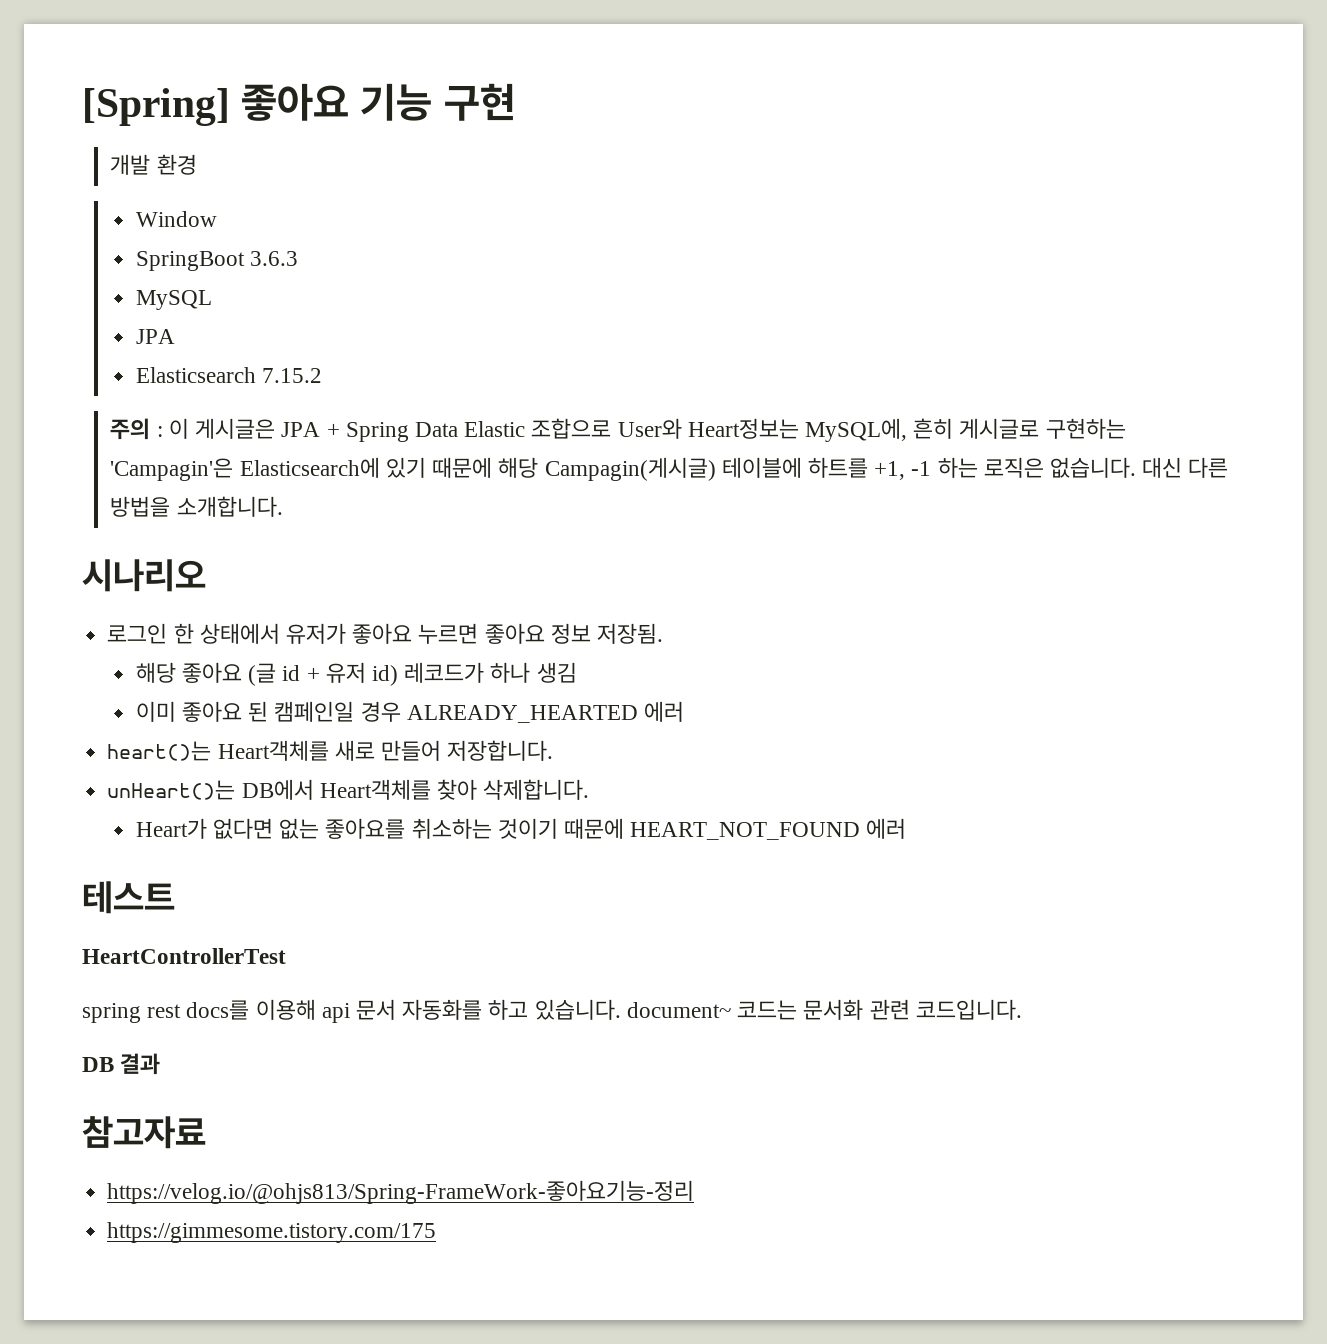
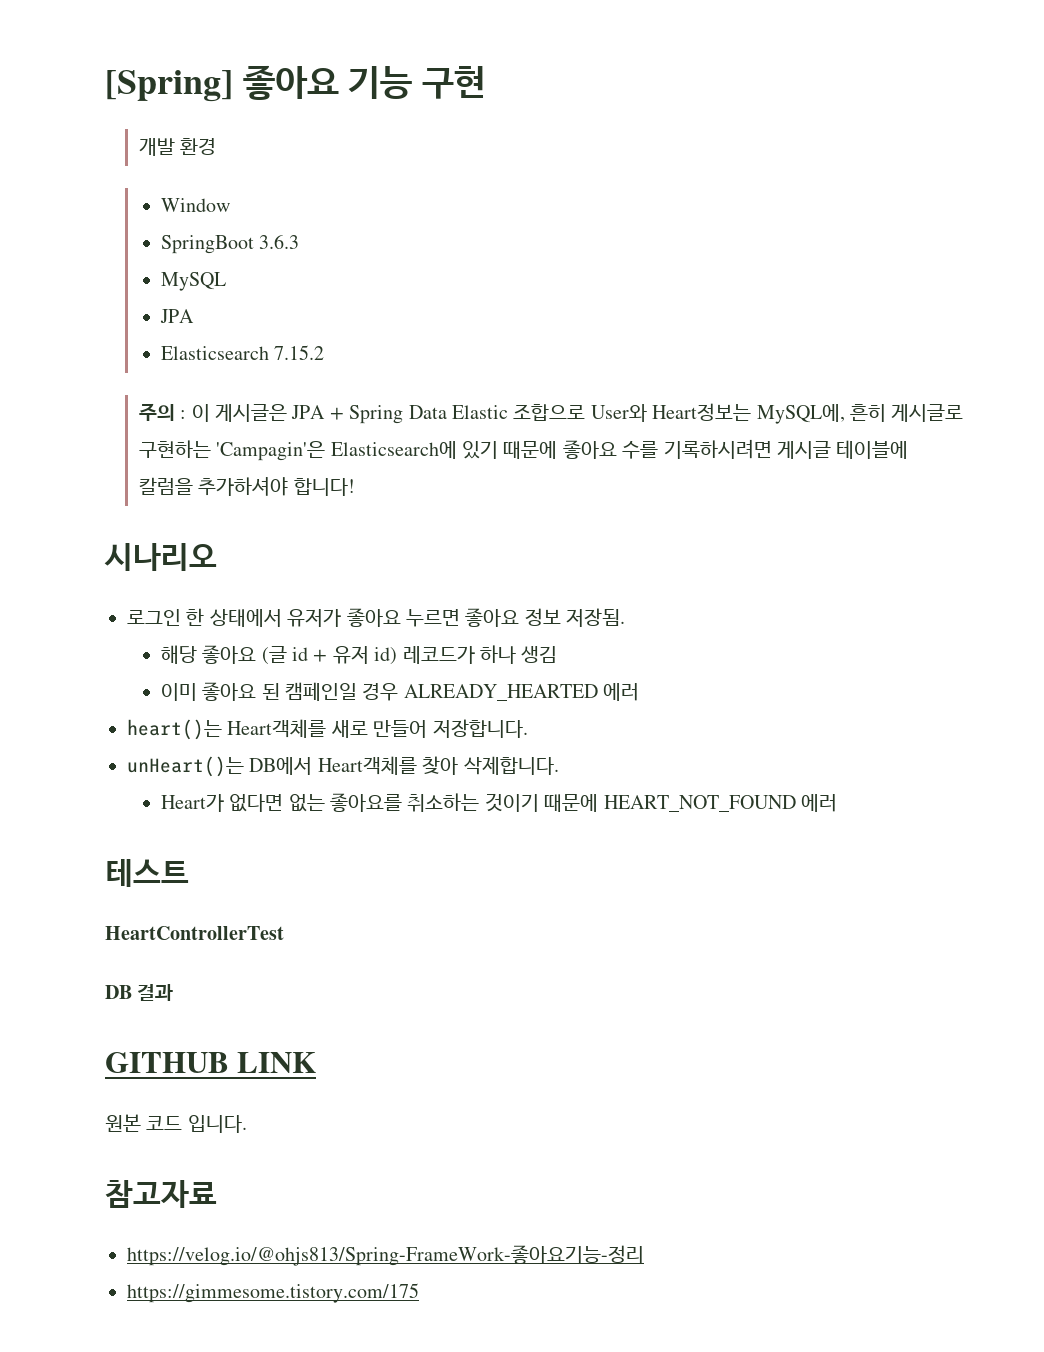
[498,457,1229,481] [110,496,283,517] 해당 Campagin(게시글) 테이블에 하트를 +1, -1 하는 로직은 없습니다. 대신 다른 방법을 소개합니다. -> [562,439,909,459] [138,477,355,496] 좋아요 수를 기록하시려면 게시글 테이블에 칼럼을 추가하셔야 합니다!
[82,999,1022,1023] [82,1053,161,1075] spring rest docs를 이용해 api 문서 자동화를 하고 있습니다. document~ 코드는 문서화 관련 코드입니다. // DB 결과 -> [105,984,174,1001] [105,1052,317,1073] [105,1114,247,1133] DB 결과 // GITHUB LINK // 원본 코드 입니다.

